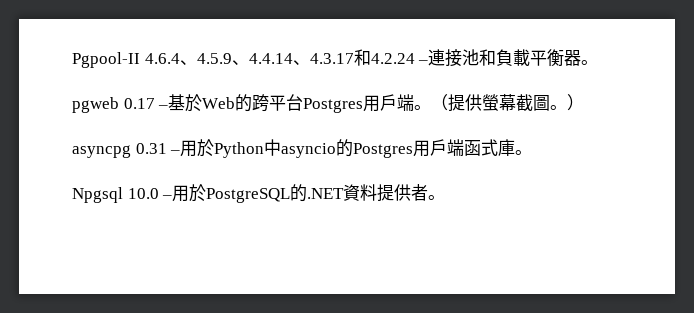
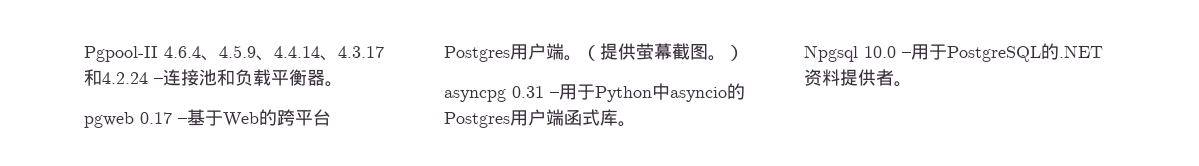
[428,49,531,67] 連接池和負載 -> [163,69,271,86] 连接池和负载
[185,94,203,112] 於 -> [205,110,223,126] 于
[380,94,398,111] 戶 -> [528,43,546,60] 户
[482,94,551,111] 螢幕截圖 -> [636,43,708,60] 萤幕截图
[197,139,215,157] 於 -> [577,84,595,100] 于
[430,139,516,156] 戶端函式庫 -> [528,109,618,126] 户端函式库
[189,184,207,202] 於 -> [929,44,947,60] 于
[343,184,361,201] 資 -> [804,69,822,86] 资

